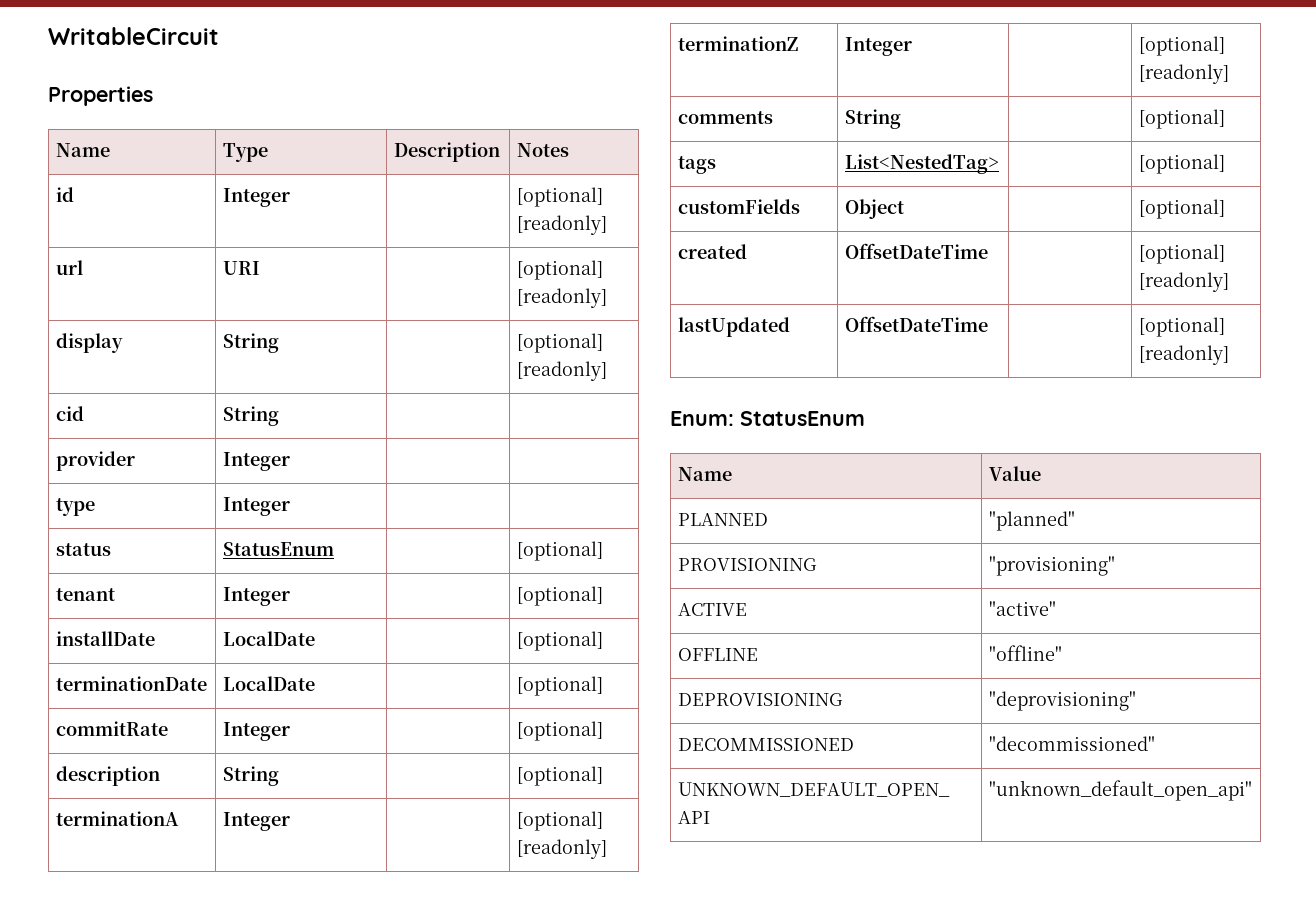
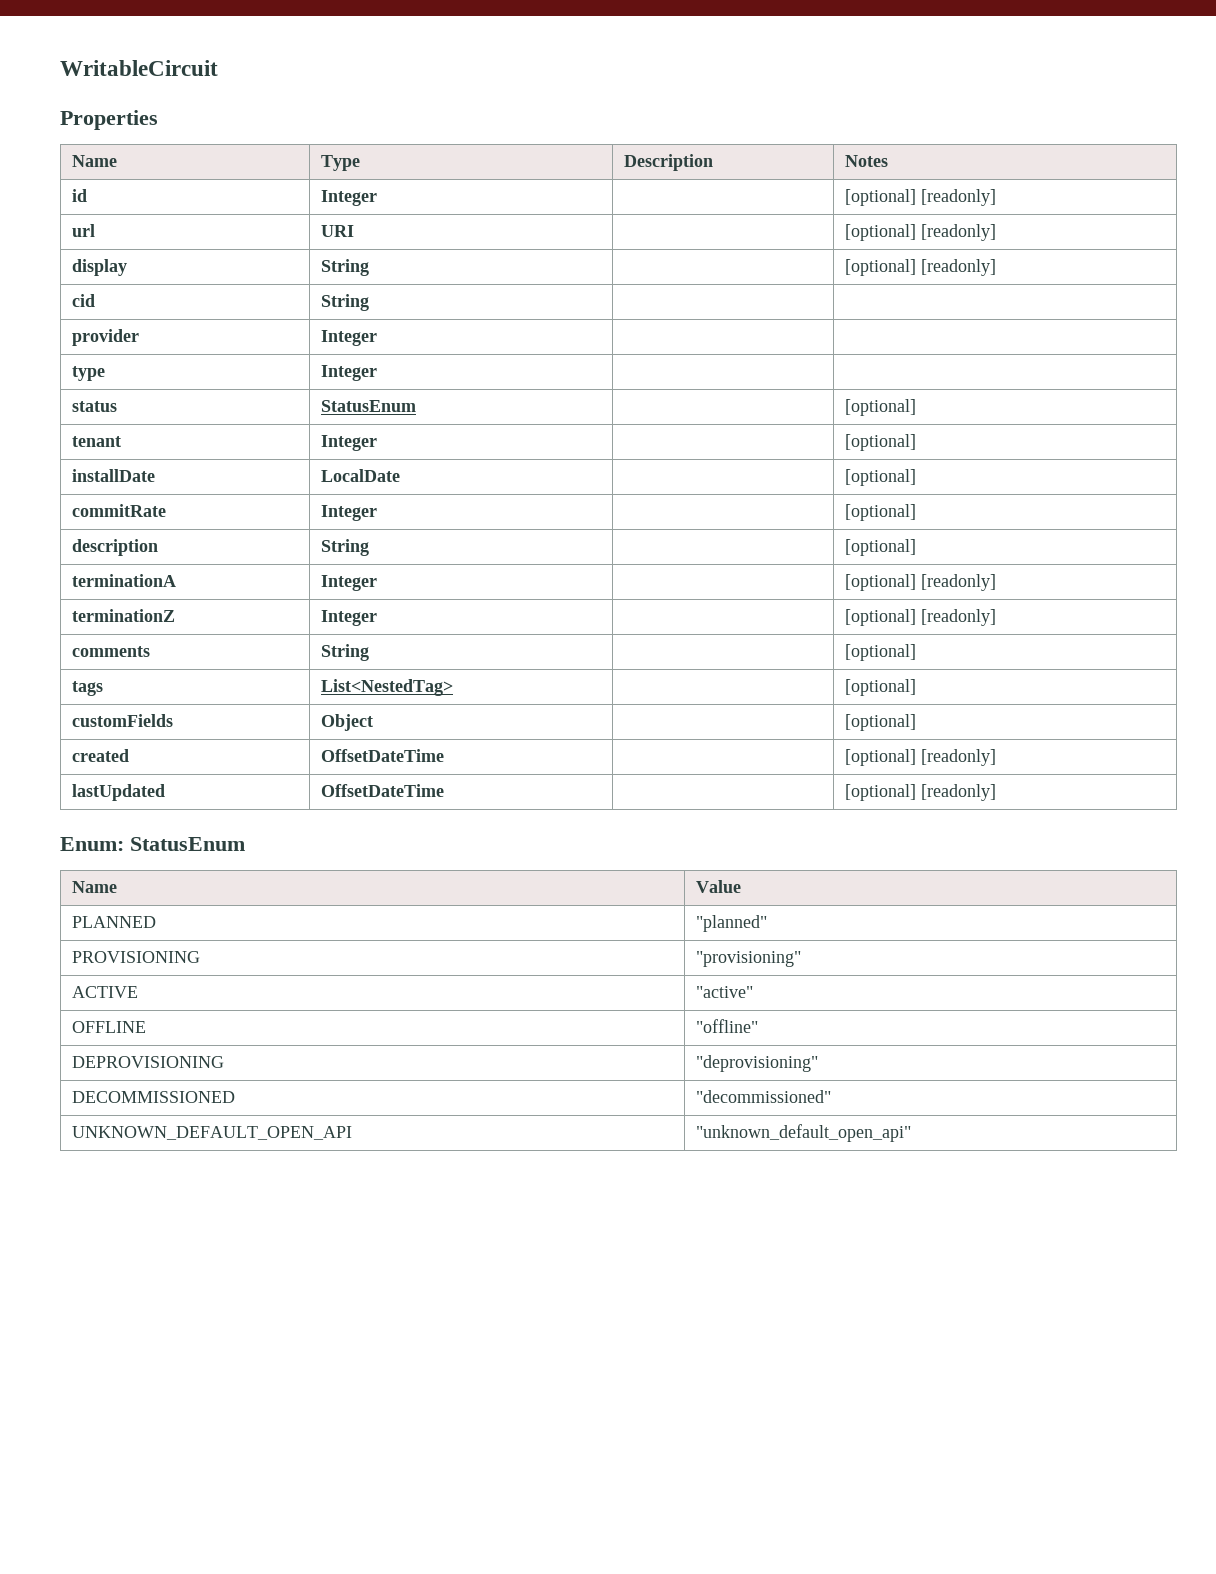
[55,676,207,691] [222,676,315,691] [516,676,603,696] // terminationDate | LocalDate | | [optional] -> (917, 477) none

